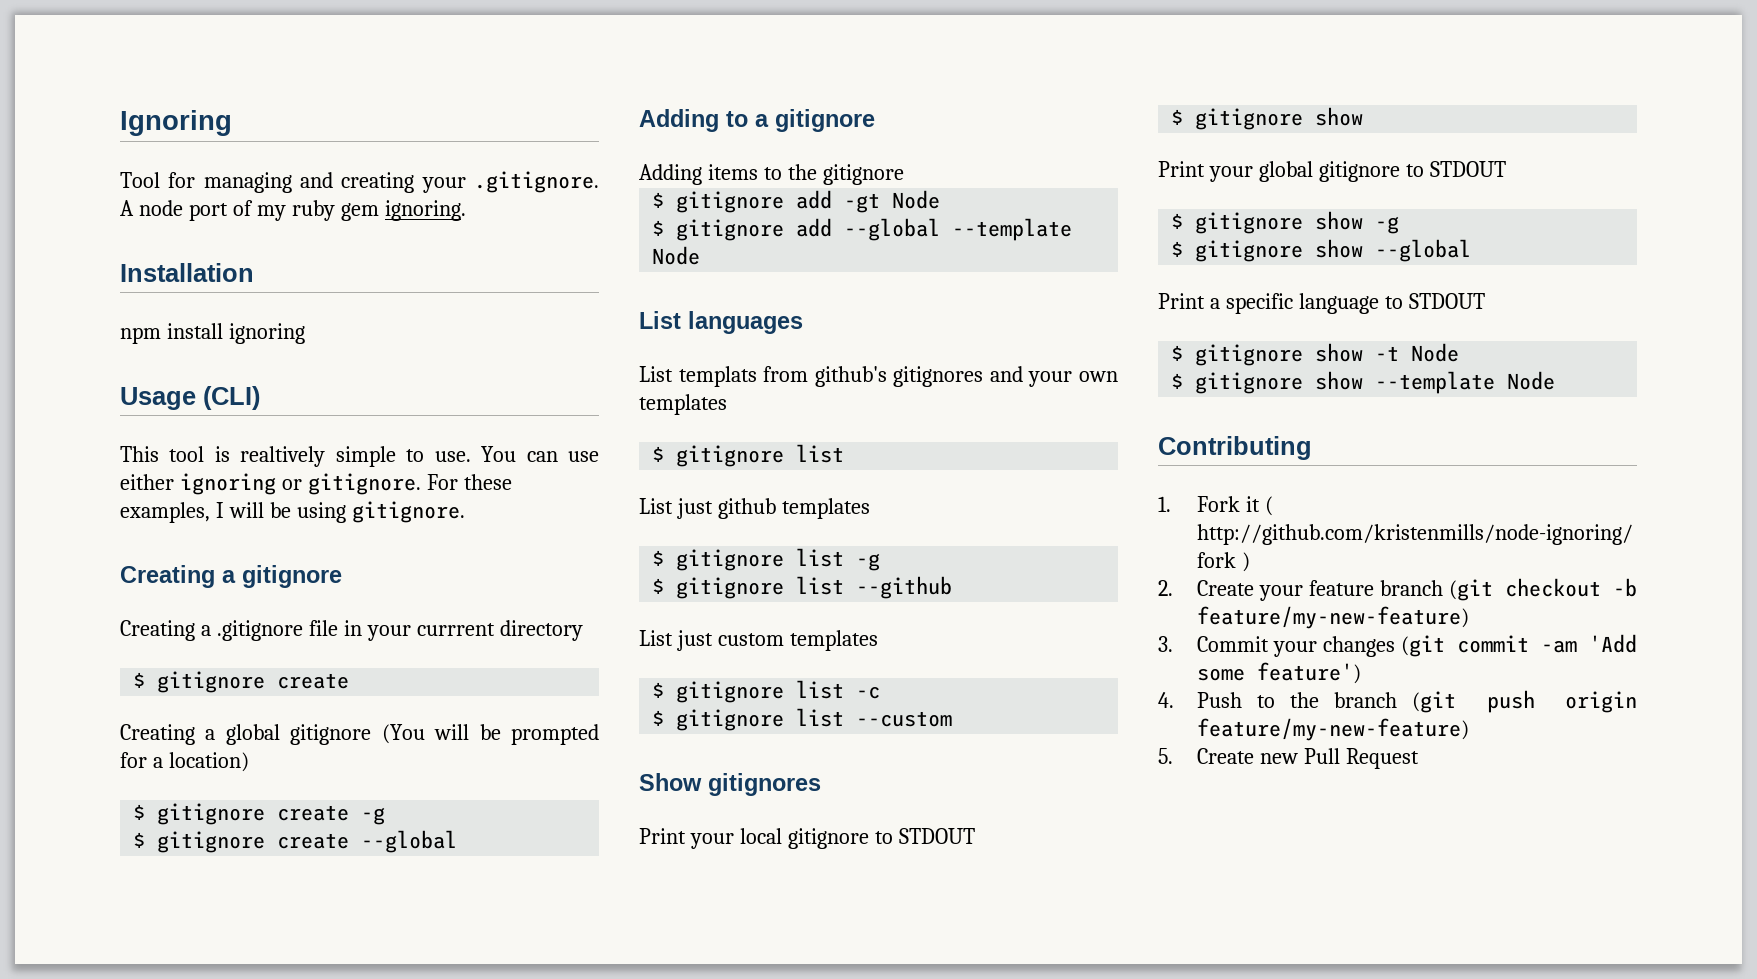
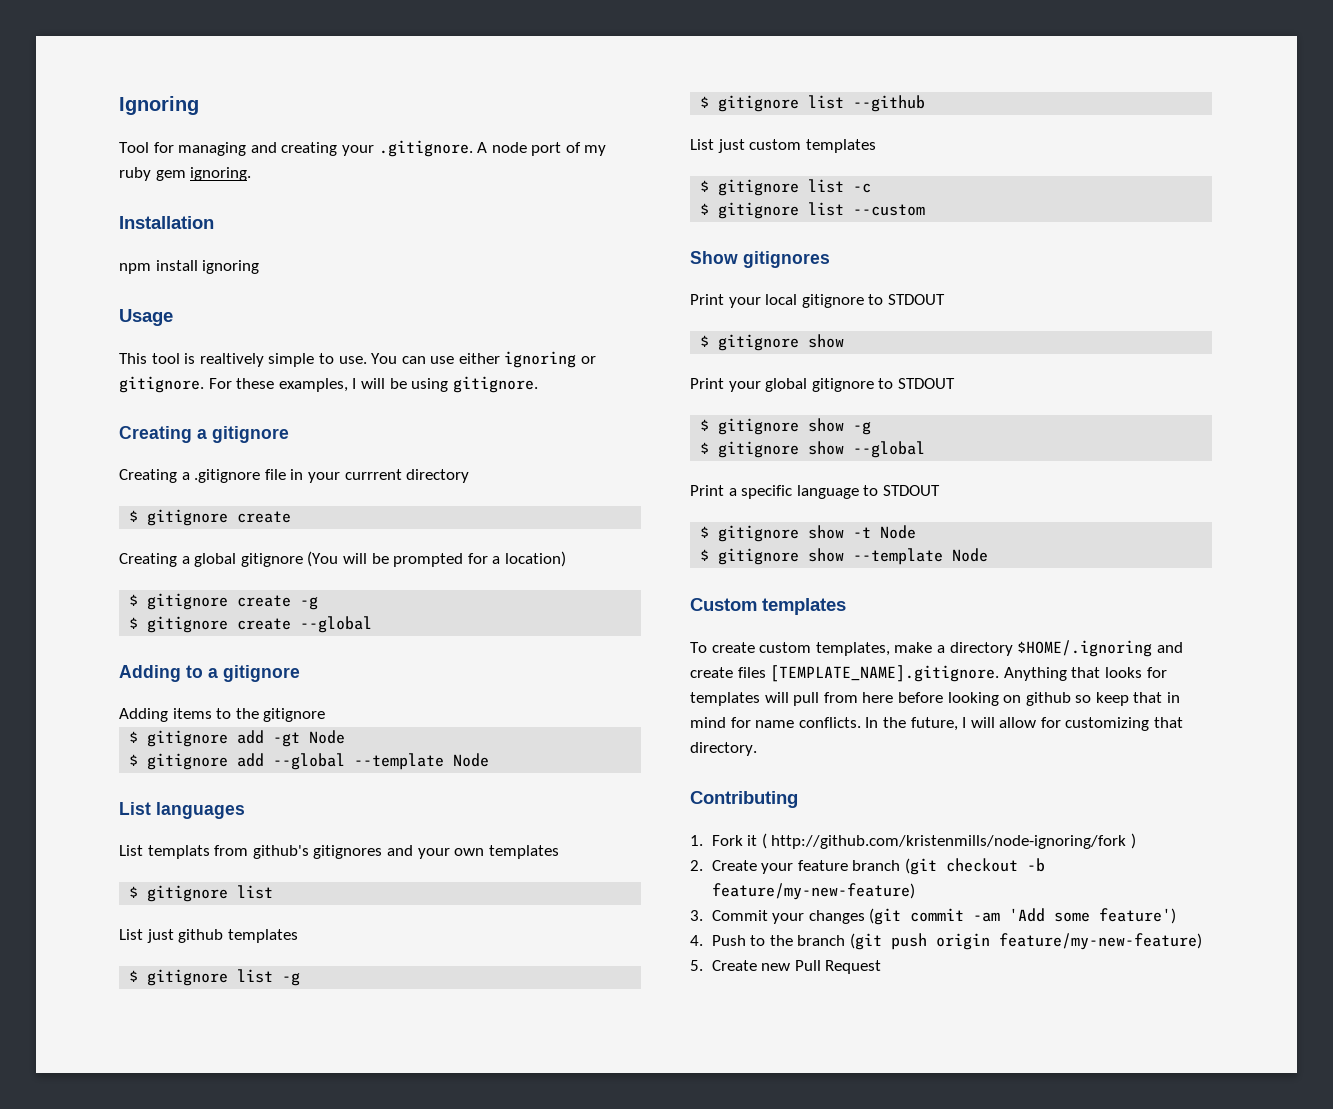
[203,386,260,410] (CLI) -> (173, 317) none
(1556, 380) none -> [690,598,846,615] [690,640,1183,657] [690,665,1167,682] [690,692,1181,706] [690,717,1184,731] [690,742,757,756] // Custom templates // To create custom templates, make a directory $HOME/.ignoring and create files [TEMPLATE_NAME].gitignore. Anything that looks for templates will pull from here before looking on github so keep that in mind for name conflicts. In the future, I will allow for customizing that directory.

